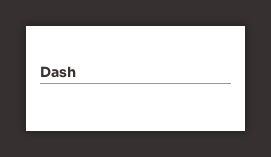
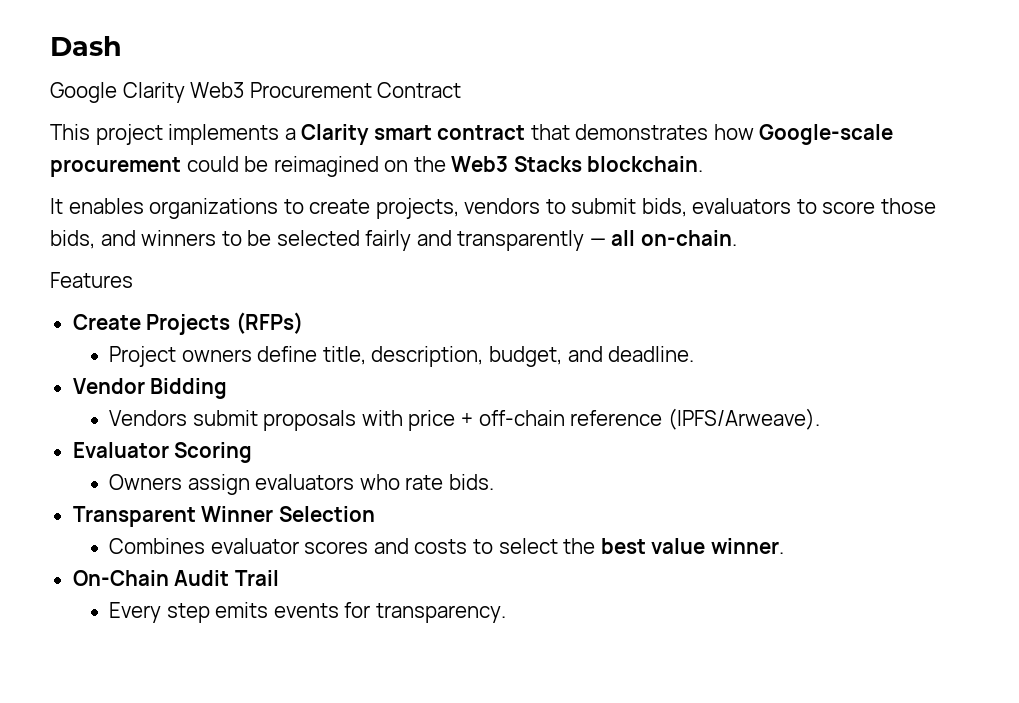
(76, 72) none -> [50,82,462,103] [50,124,894,145] [50,156,704,177] [50,198,936,219] [50,230,737,251] [50,272,133,288] [72,312,303,335] [109,346,695,367] [72,378,228,399] [109,408,820,431] [72,442,253,463] [109,474,494,495] [72,506,375,527] [109,538,784,554] [72,570,279,586] [109,602,506,623] // Google Clarity Web3 Procurement Contract // This project implements a Clarity smart contract that demonstrates how Google-scale procurement could be reimagined on the Web3 Stacks blockchain. // It enables organizations to create projects, vendors to submit bids, evaluators to score those bids, and winners to be selected fairly and transparently — all on-chain. // Features // Create Projects (RFPs) // Project owners define title, description, budget, and deadline. // Vendor Bidding // Vendors submit proposals with price + off-chain reference (IPFS/Arweave). // Evaluator Scoring // Owners assign evaluators who rate bids. // Transparent Winner Selection // Combines evaluator scores and costs to select the best value winner. // On-Chain Audit Trail // Every step emits events for transparency.

